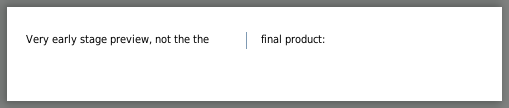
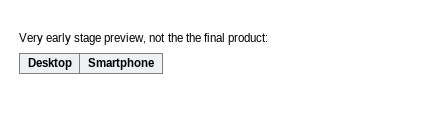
(325, 40) none -> [27,58,72,70] [88,58,154,70] // Desktop | Smartphone

